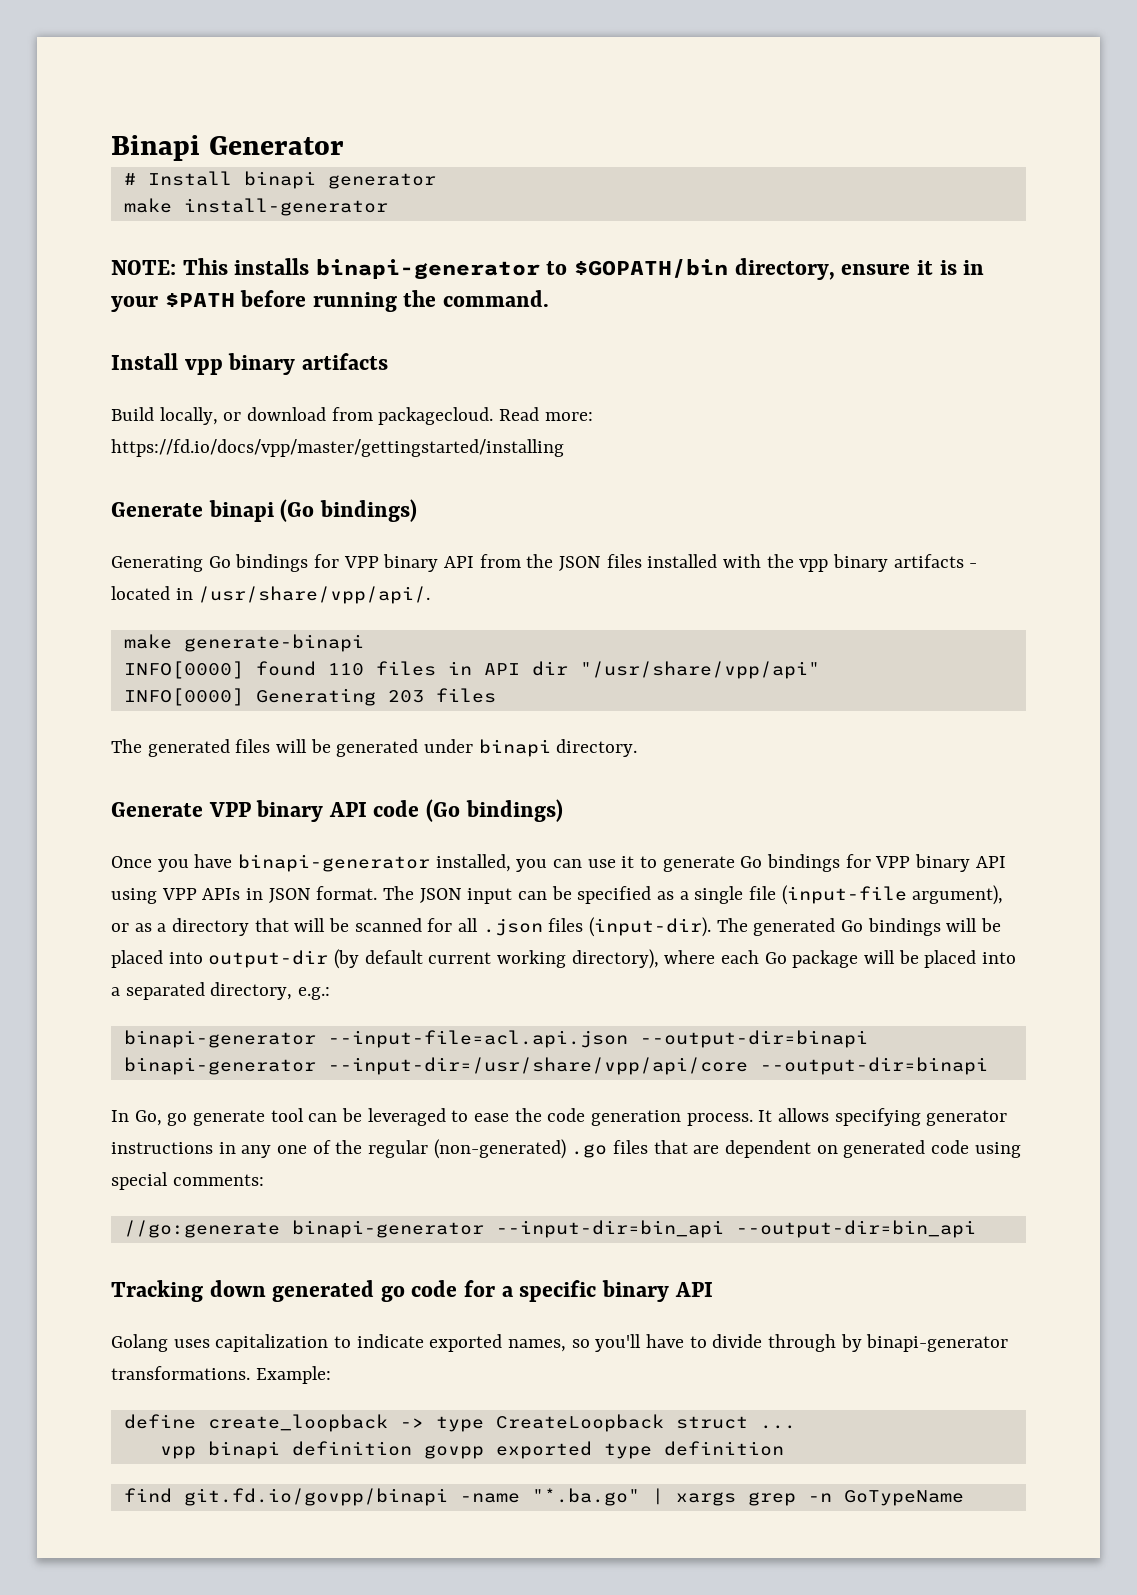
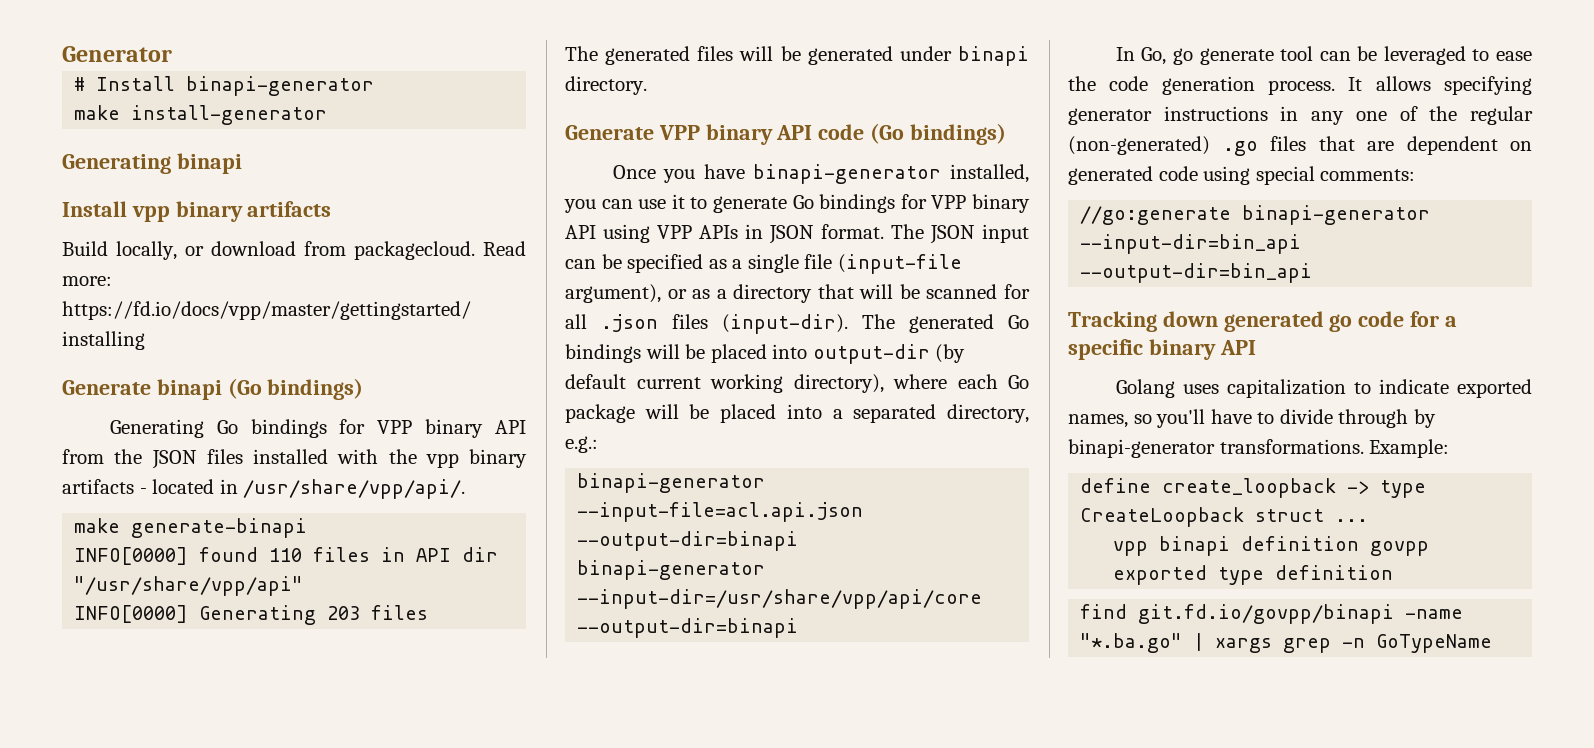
[111,135,200,161] Binapi -> (62, 54) none
[243,171,436,189] binapi generator -> [186,76,375,96] binapi-generator
[111,258,985,280] [111,290,550,312] NOTE: This installs binapi-generator to $GOPATH/bin directory, ensure it is in your $PATH before running the command. -> [62,153,242,174] Generating binapi

